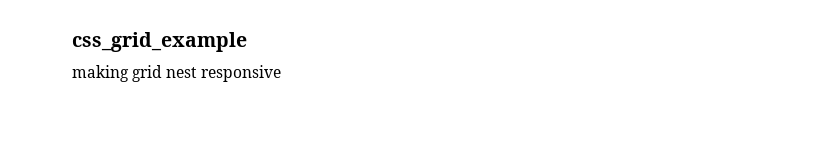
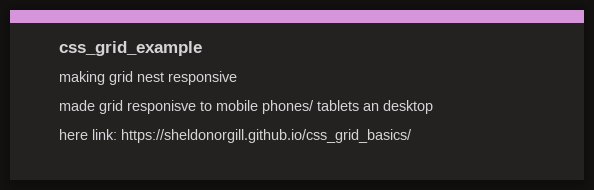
(281, 73) none -> [59,100,433,114] [59,129,412,143] // made grid responisve to mobile phones/ tablets an desktop // here link: https://sheldonorgill.github.io/css_grid_basics/

